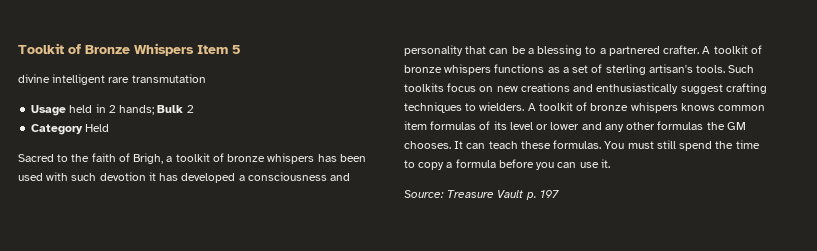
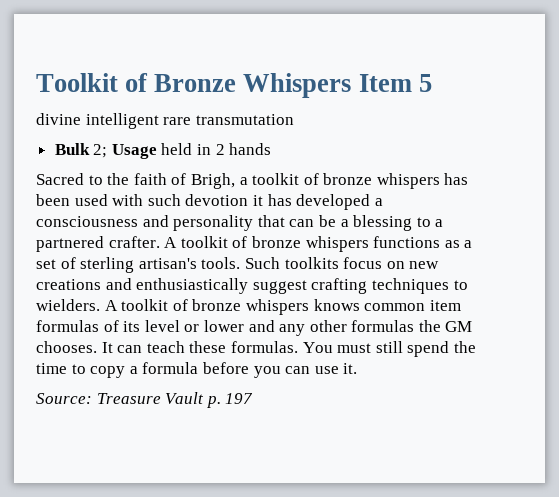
(206, 78) none -> [54,143,108,158] Bulk 2;
[119,105,194,115] [31,124,110,135] hands; Bulk 2 // Category Held -> [229,143,272,155] hands

